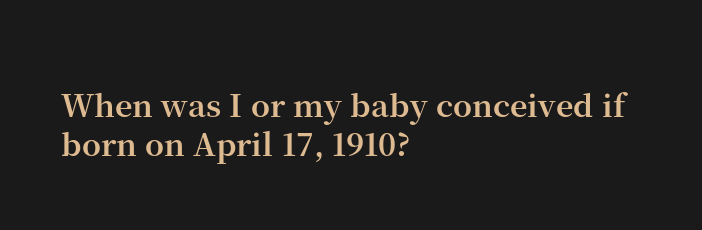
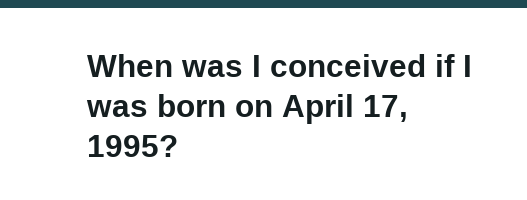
[250,92,628,125] or my baby conceived if -> [270,54,472,77] [86,100,148,117] conceived if I was
[331,132,410,156] 1910? -> [87,135,178,157] 1995?

